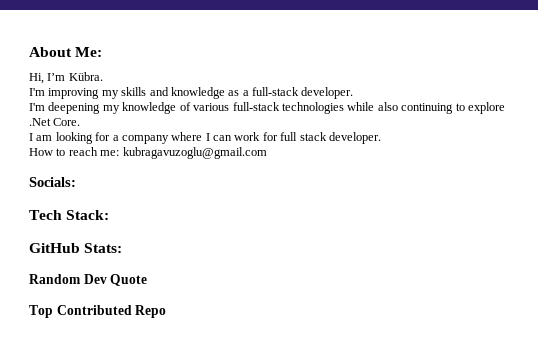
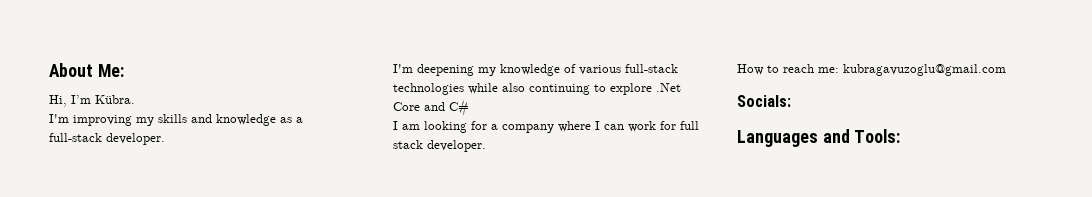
[53,118,81,126] Core. -> [393,99,469,116] Core and C#
[29,210,110,220] [29,243,123,253] [29,274,148,286] [29,305,167,318] Tech Stack: // GitHub Stats: // Random Dev Quote // Top Contributed Repo -> [737,129,901,147] Languages and Tools:

